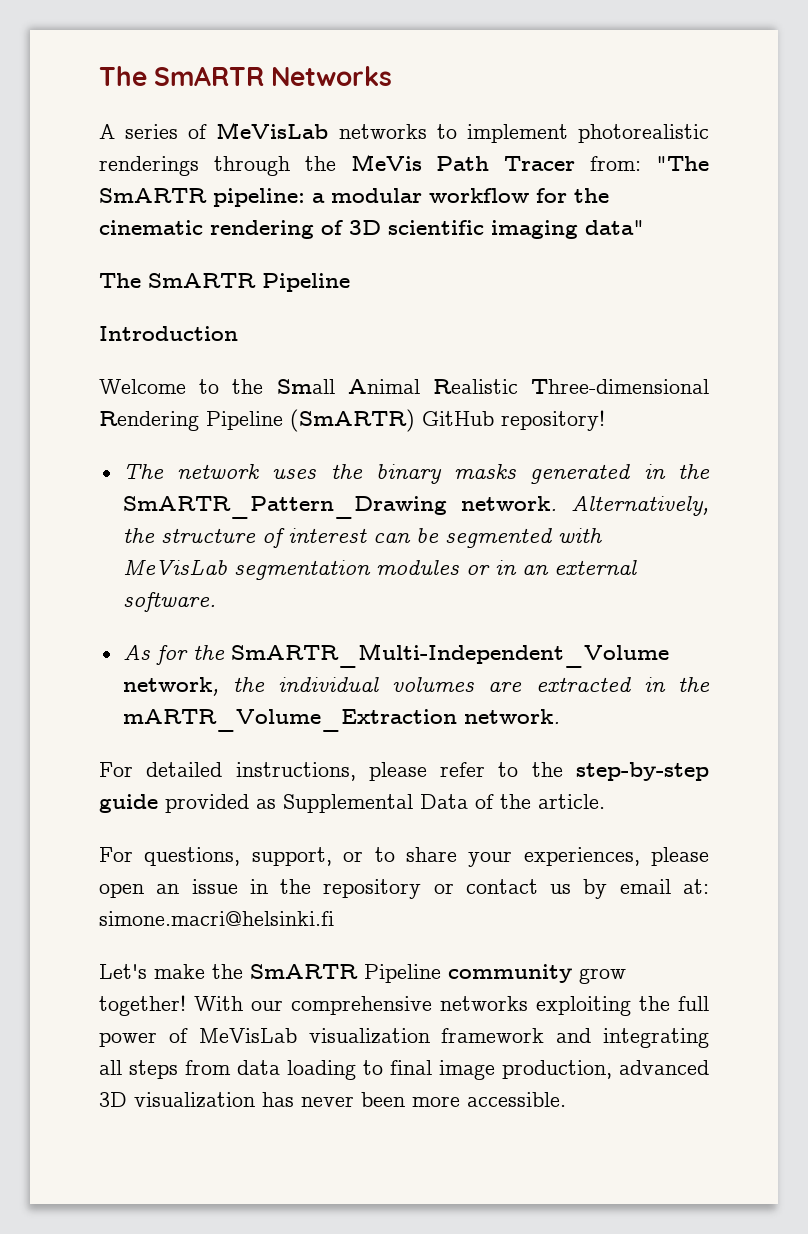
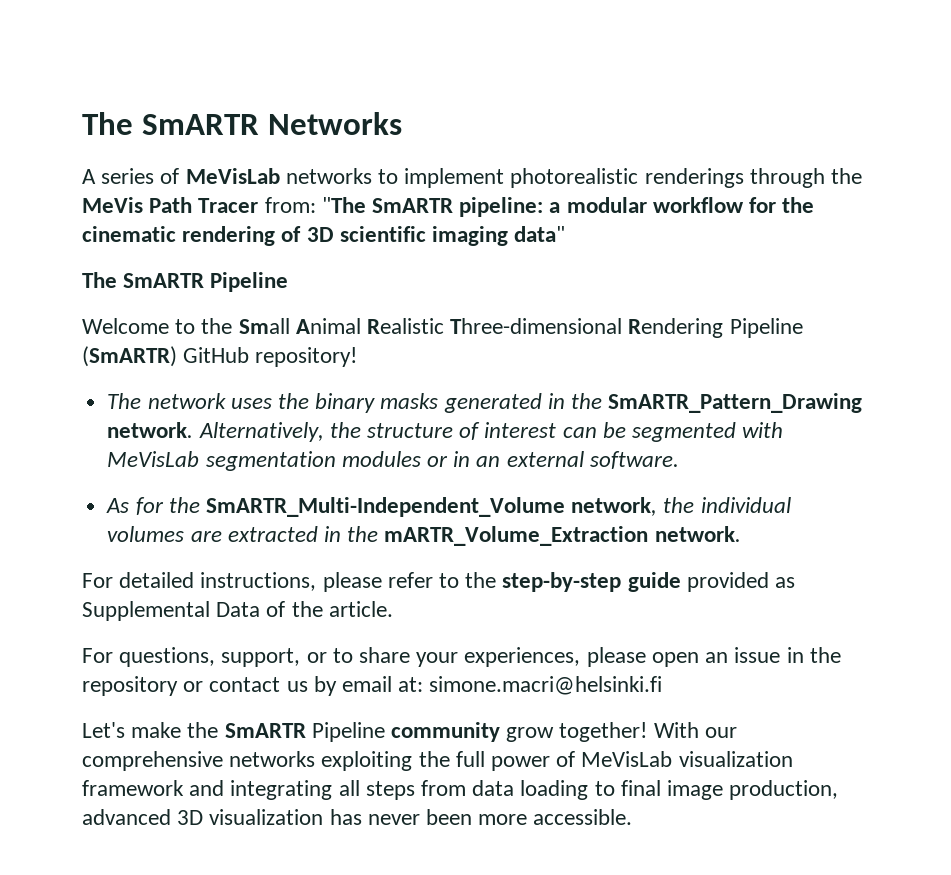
[99,326,238,341] // Introduction -> (289, 282) none

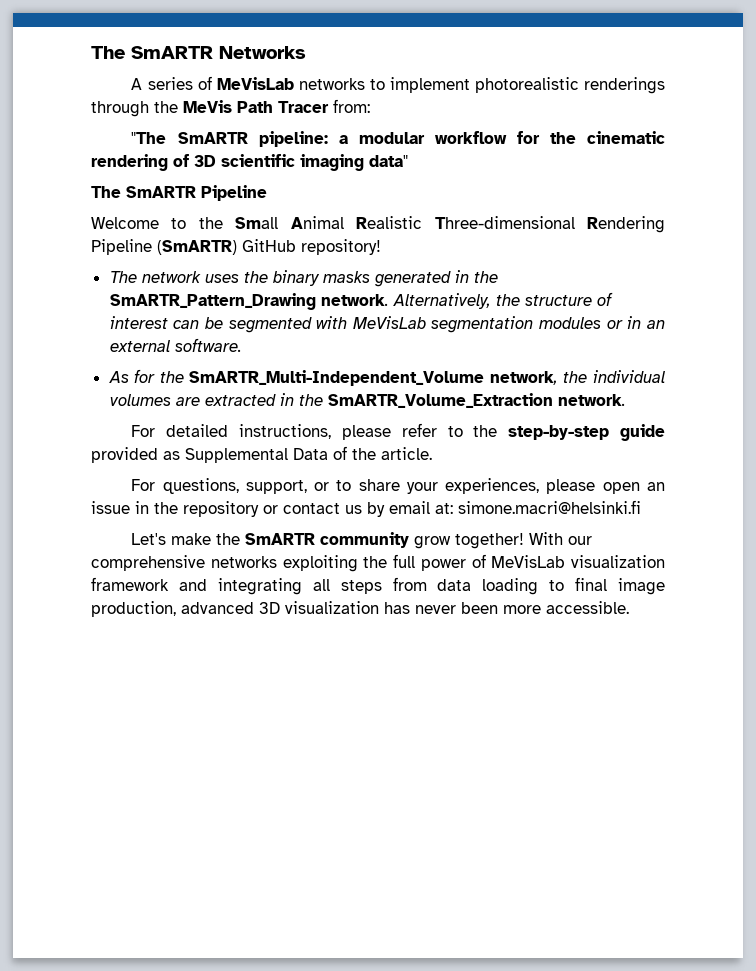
(316, 205) none -> (370, 106) //
[384,526,649,546] mARTR_Volume_Extraction -> [327,393,553,408] SmARTR_Volume_Extraction
[311,722,385,742] Pipeline -> (316, 539) none

